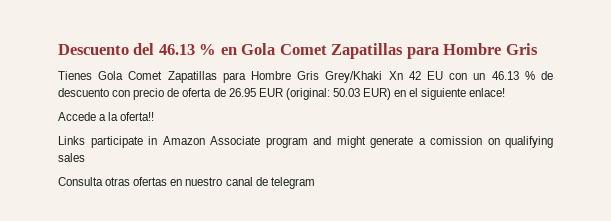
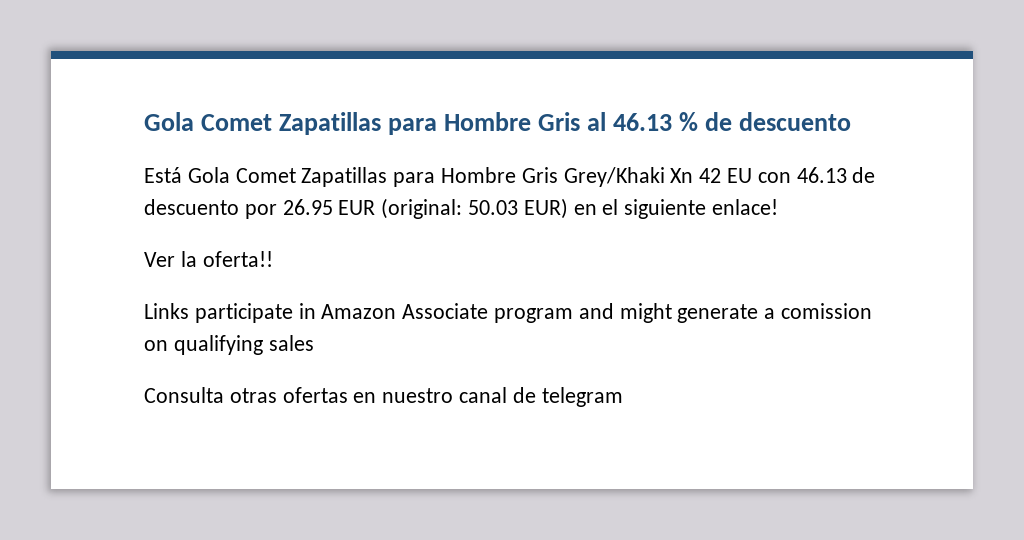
[58,43,538,59] [58,71,92,80] Descuento del 46.13 % en Gola Comet Zapatillas para Hombre Gris // Tienes -> [144,112,852,135] [144,167,182,183] Gola Comet Zapatillas para Hombre Gris al 46.13 % de descuento // Está
[473,71,553,80] [58,88,226,100] un 46.13 % de descuento con precio de oferta de -> [796,167,876,183] [144,199,277,219] 46.13 de descuento por
[58,112,107,121] Accede a -> [144,252,175,267] Ver

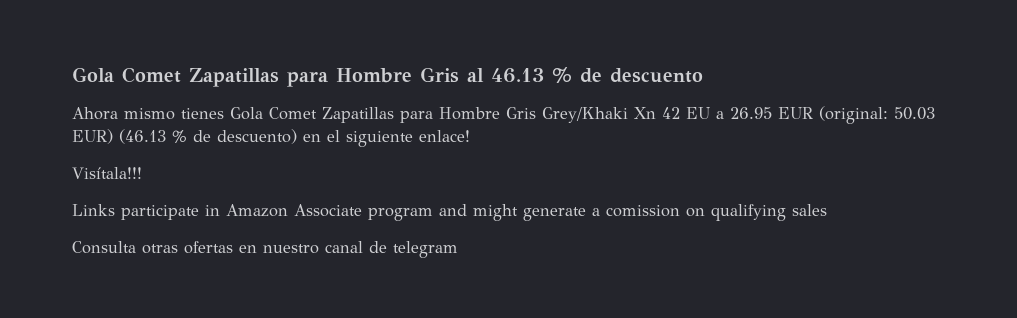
[144,167,182,183] Está -> [72,107,224,120] Ahora mismo tienes
[757,167,876,183] [144,199,277,219] con 46.13 de descuento por -> [716,111,724,119] a
(568, 208) none -> [119,129,297,144] (46.13 % de descuento)
[144,251,273,267] Ver la oferta!! -> [72,167,142,179] Visítala!!!

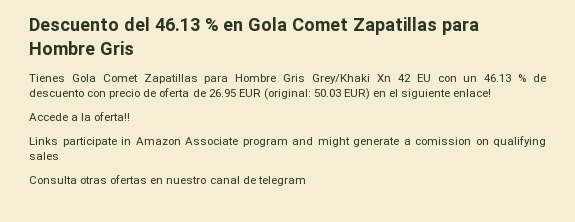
[72,67,703,87] [72,107,224,120] Gola Comet Zapatillas para Hombre Gris al 46.13 % de descuento // Ahora mismo tienes -> [29,17,479,35] [29,41,134,55] [29,74,65,82] Descuento del 46.13 % en Gola Comet Zapatillas para Hombre Gris // Tienes
[716,111,724,119] a -> [437,74,546,82] [29,88,206,99] con un 46.13 % de descuento con precio de oferta de
[119,129,297,144] (46.13 % de descuento) -> (371, 94) none
[72,167,142,179] Visítala!!! -> [29,112,131,121] Accede a la oferta!!

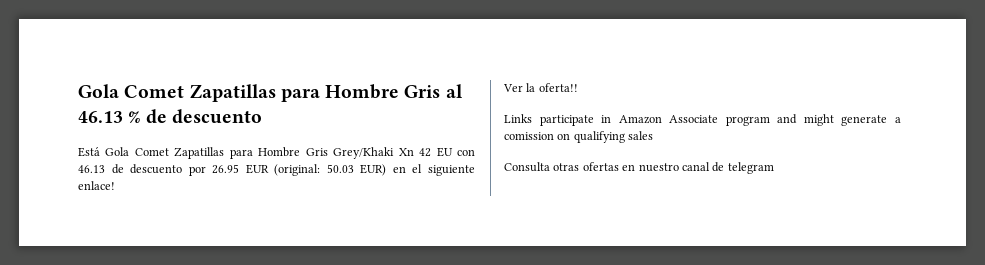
[29,17,479,35] [29,41,134,55] [29,74,65,82] Descuento del 46.13 % en Gola Comet Zapatillas para Hombre Gris // Tienes -> [78,84,463,102] [78,109,262,124] [78,147,100,157] Gola Comet Zapatillas para Hombre Gris al 46.13 % de descuento // Está
[463,74,546,82] [29,88,206,99] un 46.13 % de descuento con precio de oferta de -> [78,164,206,176] 46.13 de descuento por
[29,113,79,121] Accede a -> [503,84,523,92] Ver

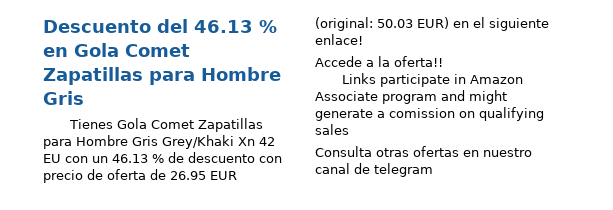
[78,84,463,102] [78,109,262,124] [78,147,100,157] Gola Comet Zapatillas para Hombre Gris al 46.13 % de descuento // Está -> [43,19,277,33] [43,43,190,57] [43,67,281,85] [43,91,84,105] [69,119,114,129] Descuento del 46.13 % en Gola Comet Zapatillas para Hombre Gris // Tienes
[78,164,206,176] 46.13 de descuento por -> [92,152,282,163] [43,169,166,183] un 46.13 % de descuento con precio de oferta de
[503,84,523,92] Ver -> [315,56,374,67] Accede a

